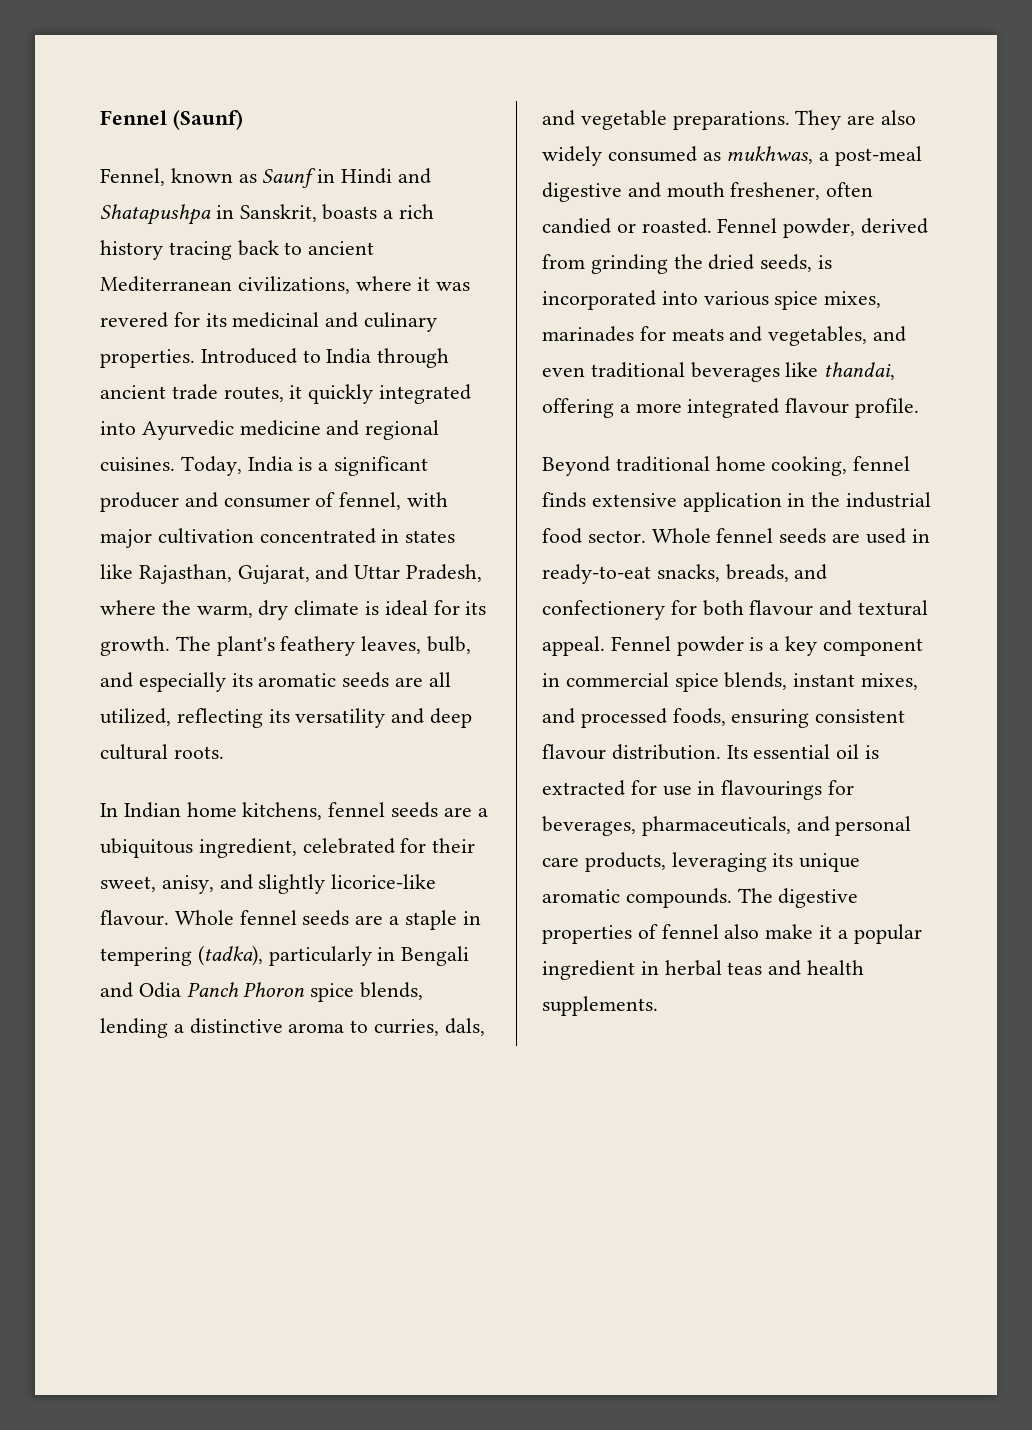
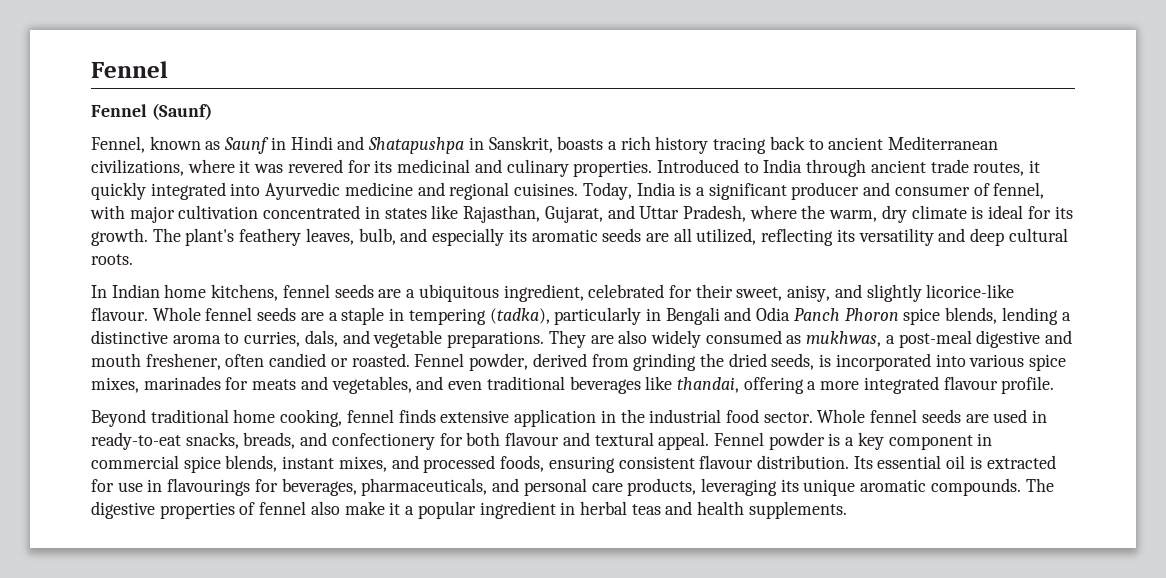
[100,110,167,125] Fennel -> [91,61,168,78] [91,104,147,117] Fennel // Fennel

